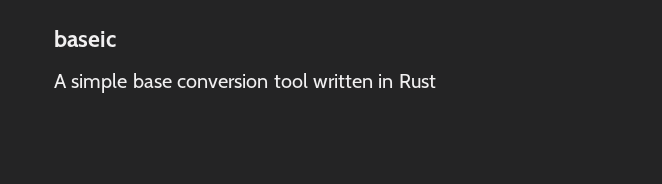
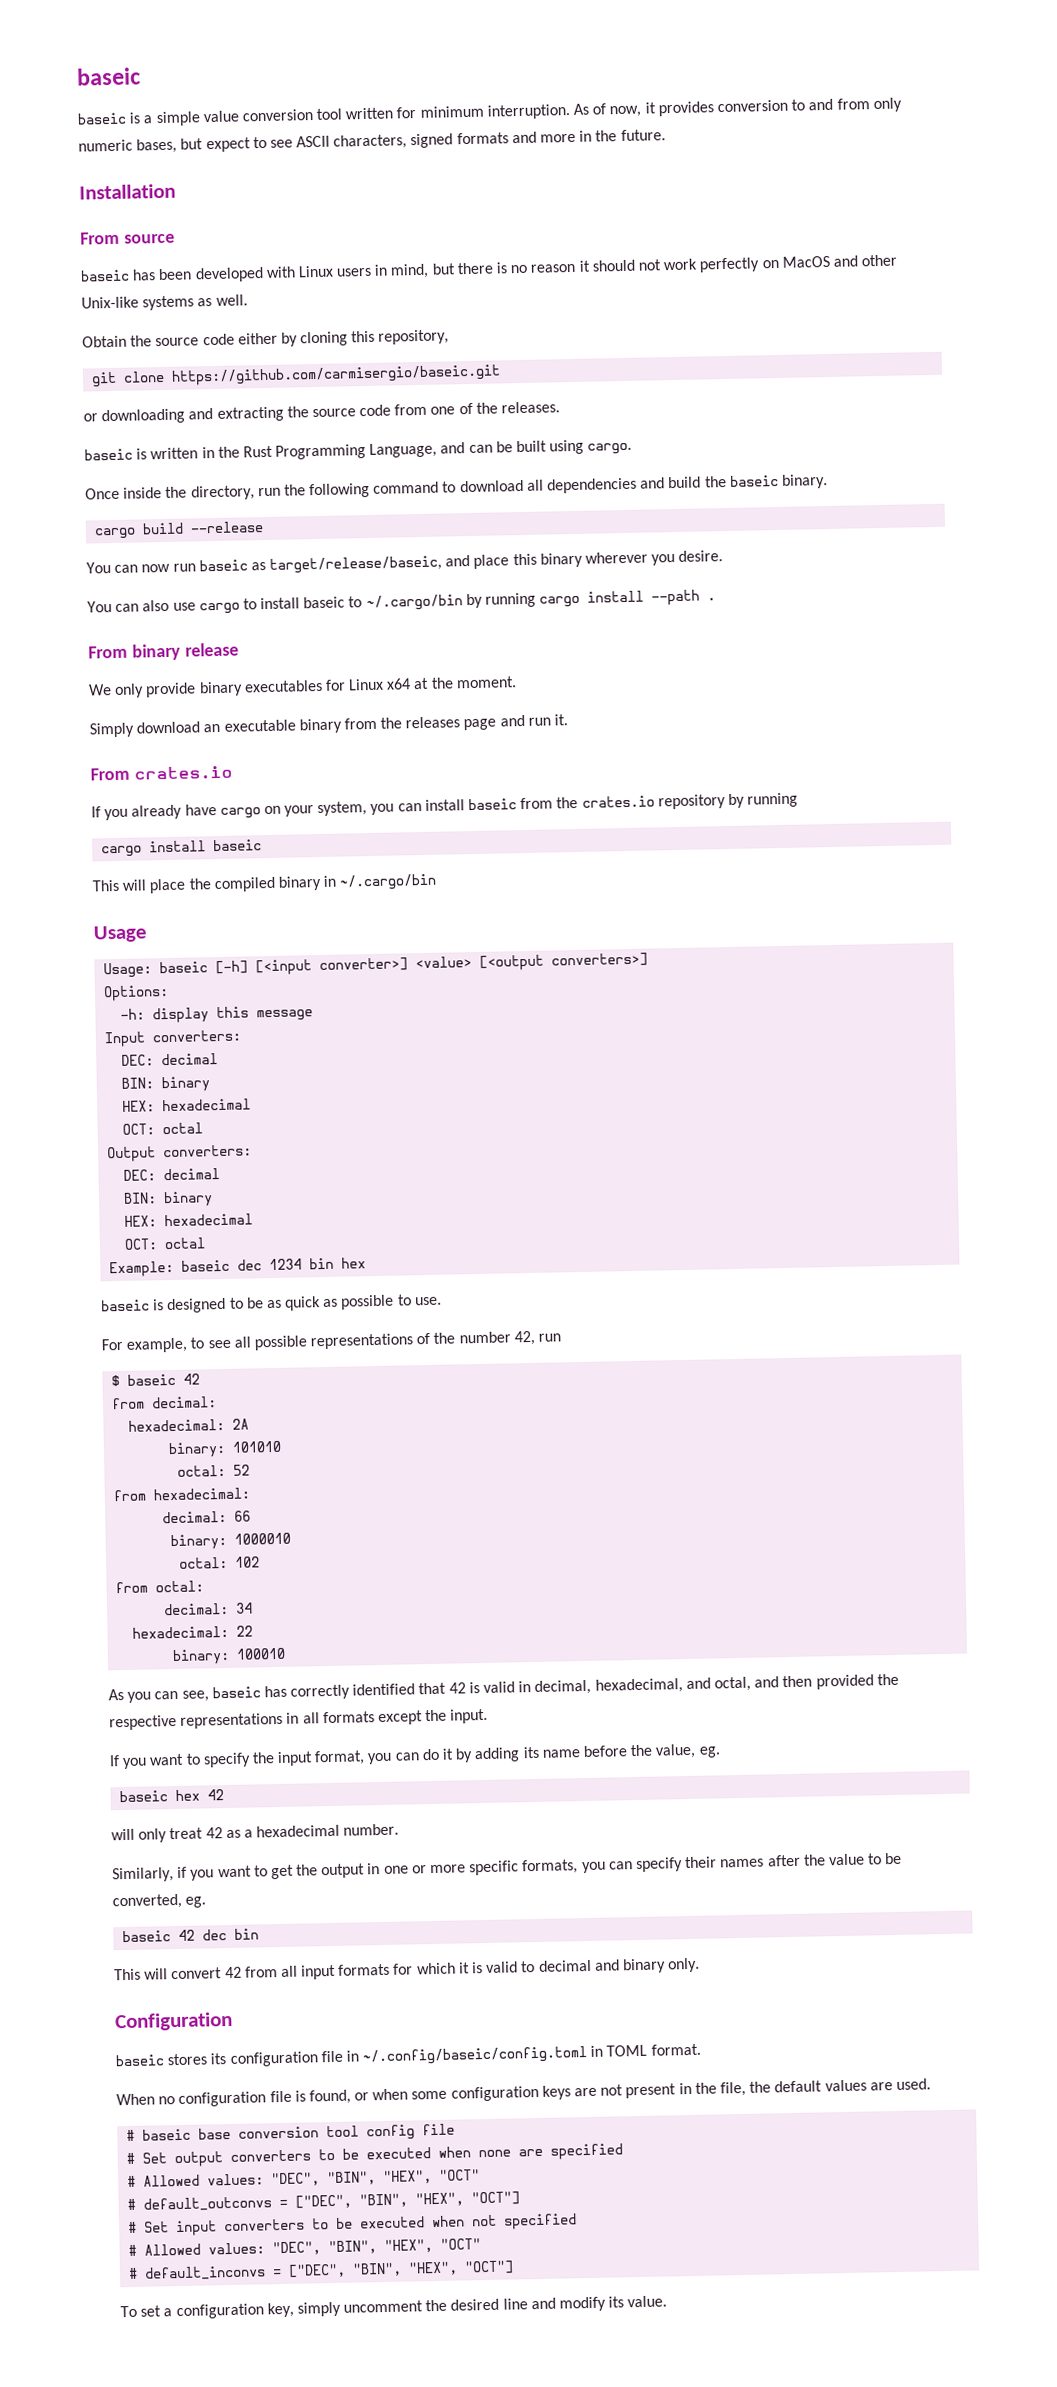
[54,30,116,47] [54,73,436,93] baseic // A simple base conversion tool written in Rust -> [76,67,141,86] [77,97,902,127] [78,129,666,154] [79,183,176,200] [80,231,175,245] [80,254,898,283] [81,294,248,311] [82,329,450,348] [91,364,502,388] [83,401,561,425] [84,439,633,461] [85,474,828,501] [94,521,265,540] [86,550,724,574] [87,589,717,615] [88,642,239,661] [88,676,517,698] [89,714,569,738] [90,765,233,781] [91,792,799,821] [101,839,263,858] [92,873,438,894] [93,925,147,943] [103,952,649,979] [103,984,170,1002] [120,1006,314,1024] [104,1029,242,1048] [121,1053,219,1066] [121,1076,211,1093] [122,1098,252,1112] [122,1122,204,1135] [107,1144,253,1163] [123,1168,221,1181] [123,1191,214,1208] [124,1213,254,1227] [124,1237,207,1250] [109,1257,367,1278] [101,1294,442,1314] [101,1330,562,1353] [111,1373,201,1387] [111,1396,218,1410] [128,1418,250,1432] [168,1440,283,1459] [177,1464,251,1477] [113,1487,251,1502] [162,1510,252,1524] [170,1532,292,1551] [179,1556,261,1569] [115,1580,205,1594] [163,1602,254,1616] [132,1625,254,1639] [172,1647,287,1666] [108,1673,899,1703] [109,1708,489,1731] [109,1743,721,1770] [119,1789,225,1803] [111,1823,400,1843] [112,1852,903,1883] [112,1893,207,1910] [122,1928,260,1943] [114,1957,701,1981] [114,2011,233,2032] [115,2043,701,2068] [116,2078,931,2108] [126,2123,456,2142] [126,2143,624,2168] [127,2169,481,2188] [127,2191,521,2212] [128,2213,578,2237] [128,2238,482,2257] [128,2260,515,2281] [120,2295,668,2320] baseic // baseic is a simple value conversion tool written for minimum interruption. As of now, it provides conversion to and from only numeric bases, but expect to see ASCII characters, signed formats and more in the future. // Installation // From source // baseic has been developed with Linux users in mind, but there is no reason it should not work perfectly on MacOS and other Unix-like systems as well. // Obtain the source code either by cloning this repository, // git clone https://github.com/carmisergio/baseic.git // or downloading and extracting the source code from one of the releases. // baseic is written in the Rust Programming Language, and can be built using cargo. // Once inside the directory, run the following command to download all dependencies and build the baseic binary. // cargo build --release // You can now run baseic as target/release/baseic, and place this binary wherever you desire. // You can also use cargo to install baseic to ~/.cargo/bin by running cargo install --path . // From binary release // We only provide binary executables for Linux x64 at the moment. // Simply download an executable binary from the releases page and run it. // From crates.io // If you already have cargo on your system, you can install baseic from the crates.io repository by running // cargo install baseic // This will place the compiled binary in ~/.cargo/bin // Usage // Usage: baseic [-h] [<input converter>] <value> [<output converters>] // Options: // -h: display this message // Input converters: // DEC: decimal // BIN: binary // HEX: hexadecimal // OCT: octal // Output converters: // DEC: decimal // BIN: binary // HEX: hexadecimal // OCT: octal // Example: baseic dec 1234 bin hex // baseic is designed to be as quick as possible to use. // For example, to see all possible representations of the number 42, run // $ baseic 42 // from decimal: // hexadecimal: 2A // binary: 101010 // octal: 52 // from hexadecimal: // decimal: 66 // binary: 1000010 // octal: 102 // from octal: // decimal: 34 // hexadecimal: 22 // binary: 100010 // As you can see, baseic has correctly identified that 42 is valid in decimal, hexadecimal, and octal, and then provided the respective representations in all formats except the input. // If you want to specify the input format, you can do it by adding its name before the value, eg. // baseic hex 42 // will only treat 42 as a hexadecimal number. // Similarly, if you want to get the output in one or more specific formats, you can specify their names after the value to be converted, eg. // baseic 42 dec bin // This will convert 42 from all input formats for which it is valid to decimal and binary only. // Configuration // baseic stores its configuration file in ~/.config/baseic/config.toml in TOML format. // When no configuration file is found, or when some configuration keys are not present in the file, the default values are used. // # baseic base conversion tool config file // # Set output converters to be executed when none are specified // # Allowed values: "DEC", "BIN", "HEX", "OCT" // # default_outconvs = ["DEC", "BIN", "HEX", "OCT"] // # Set input converters to be executed when not specified // # Allowed values: "DEC", "BIN", "HEX", "OCT" // # default_inconvs = ["DEC", "BIN", "HEX", "OCT"] // To set a configuration key, simply uncomment the desired line and modify its value.

